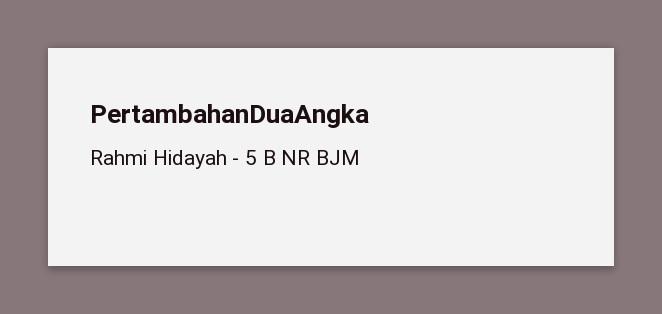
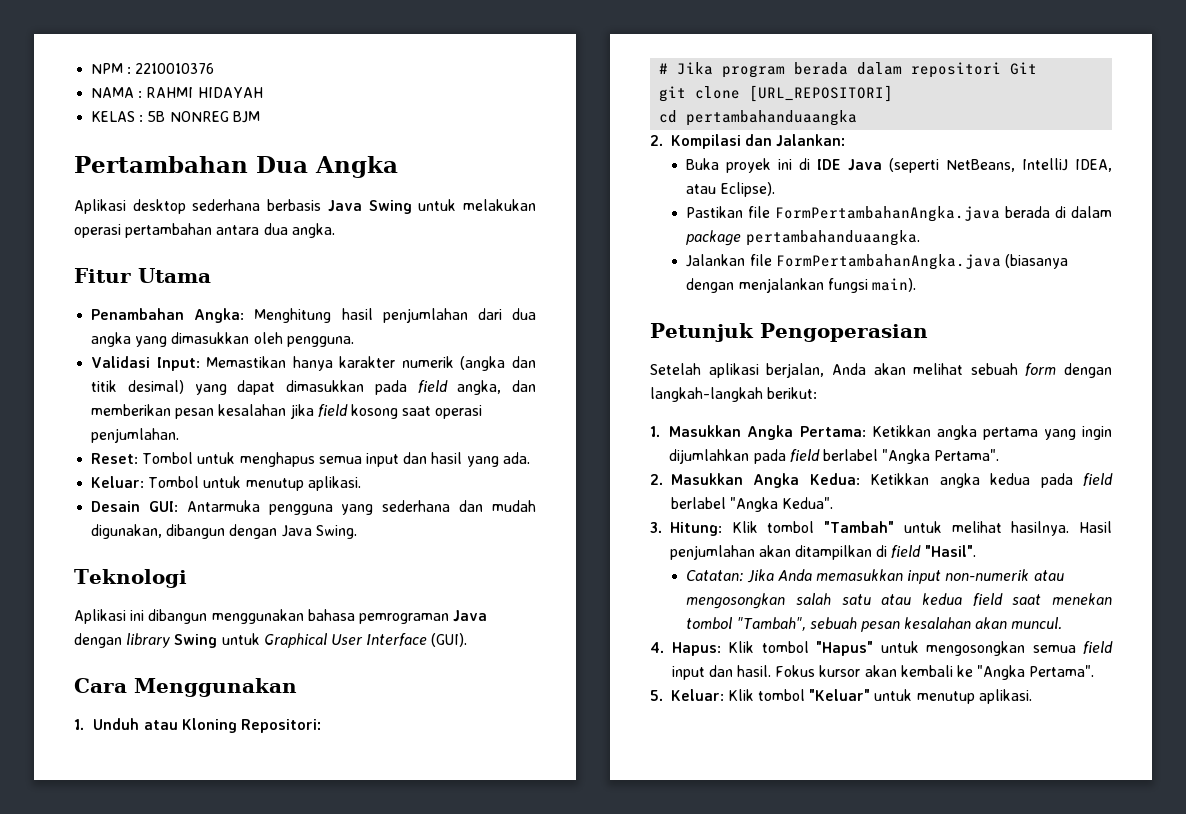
[90,104,369,128] [90,150,361,169] PertambahanDuaAngka // Rahmi Hidayah - 5 B NR BJM -> [91,63,215,74] [91,87,263,98] [91,111,260,123] [74,156,398,178] [74,199,536,214] [74,223,335,238] [74,268,211,283] [91,308,536,323] [91,332,354,347] [91,356,536,371] [91,380,536,395] [91,404,483,419] [91,428,180,443] [91,452,530,467] [91,476,361,491] [91,500,537,515] [91,524,357,539] [74,569,187,588] [74,609,488,624] [74,633,468,648] [74,678,297,697] [74,718,321,733] [659,62,1038,78] [659,85,894,102] [659,110,858,126] [650,134,846,149] [686,158,1112,173] [686,182,775,197] [686,206,1112,222] [686,230,920,246] [686,254,1068,270] [686,278,916,293] [650,323,928,342] [650,363,1112,378] [650,387,818,402] [650,425,1112,440] [669,449,1000,464] [650,473,1113,488] [670,497,834,512] [650,521,1112,536] [669,545,976,560] [686,569,1064,584] [686,593,1112,609] [686,617,1063,632] [650,641,1113,656] [671,665,1095,680] [650,689,1032,704] NPM : 2210010376 // NAMA : RAHMI HIDAYAH // KELAS : 5B NONREG BJM // Pertambahan Dua Angka // Aplikasi desktop sederhana berbasis Java Swing untuk melakukan operasi pertambahan antara dua angka. // Fitur Utama // Penambahan Angka: Menghitung hasil penjumlahan dari dua angka yang dimasukkan oleh pengguna. // Validasi Input: Memastikan hanya karakter numerik (angka dan titik desimal) yang dapat dimasukkan pada field angka, dan memberikan pesan kesalahan jika field kosong saat operasi penjumlahan. // Reset: Tombol untuk menghapus semua input dan hasil yang ada. // Keluar: Tombol untuk menutup aplikasi. // Desain GUI: Antarmuka pengguna yang sederhana dan mudah digunakan, dibangun dengan Java Swing. // Teknologi // Aplikasi ini dibangun menggunakan bahasa pemrograman Java dengan library Swing untuk Graphical User Interface (GUI). // Cara Menggunakan // 1. Unduh atau Kloning Repositori: // # Jika program berada dalam repositori Git // git clone [URL_REPOSITORI] // cd pertambahanduaangka // 2. Kompilasi dan Jalankan: // Buka proyek ini di IDE Java (seperti NetBeans, IntelliJ IDEA, atau Eclipse). // Pastikan file FormPertambahanAngka.java berada di dalam package pertambahanduaangka. // Jalankan file FormPertambahanAngka.java (biasanya dengan menjalankan fungsi main). // Petunjuk Pengoperasian // Setelah aplikasi berjalan, Anda akan melihat sebuah form dengan langkah-langkah berikut: // 1. Masukkan Angka Pertama: Ketikkan angka pertama yang ingin dijumlahkan pada field berlabel "Angka Pertama". // 2. Masukkan Angka Kedua: Ketikkan angka kedua pada field berlabel "Angka Kedua". // 3. Hitung: Klik tombol "Tambah" untuk melihat hasilnya. Hasil penjumlahan akan ditampilkan di field "Hasil". // Catatan: Jika Anda memasukkan input non-numerik atau mengosongkan salah satu atau kedua field saat menekan tombol "Tambah", sebuah pesan kesalahan akan muncul. // 4. Hapus: Klik tombol "Hapus" untuk mengosongkan semua field input dan hasil. Fokus kursor akan kembali ke "Angka Pertama". // 5. Keluar: Klik tombol "Keluar" untuk menutup aplikasi.

